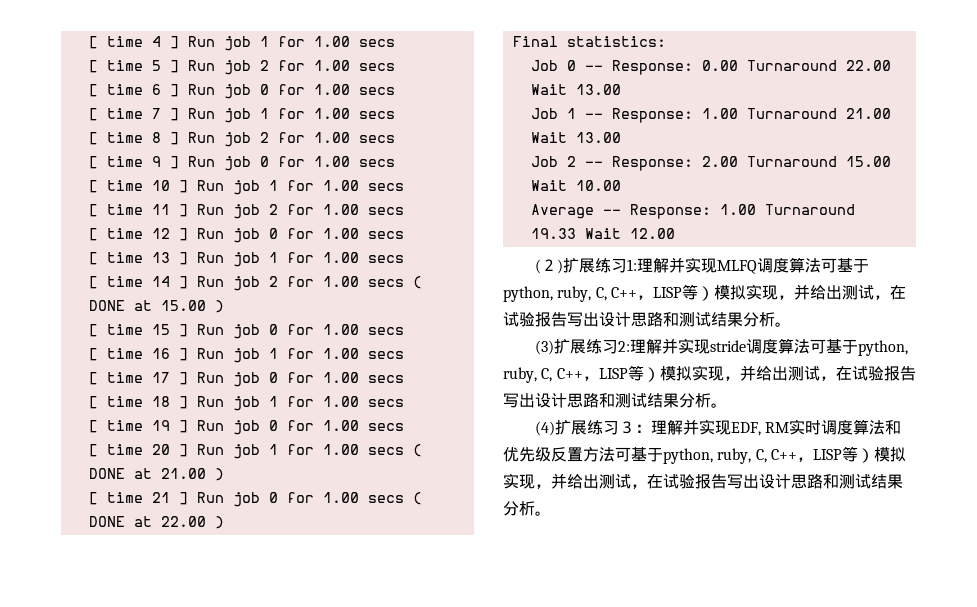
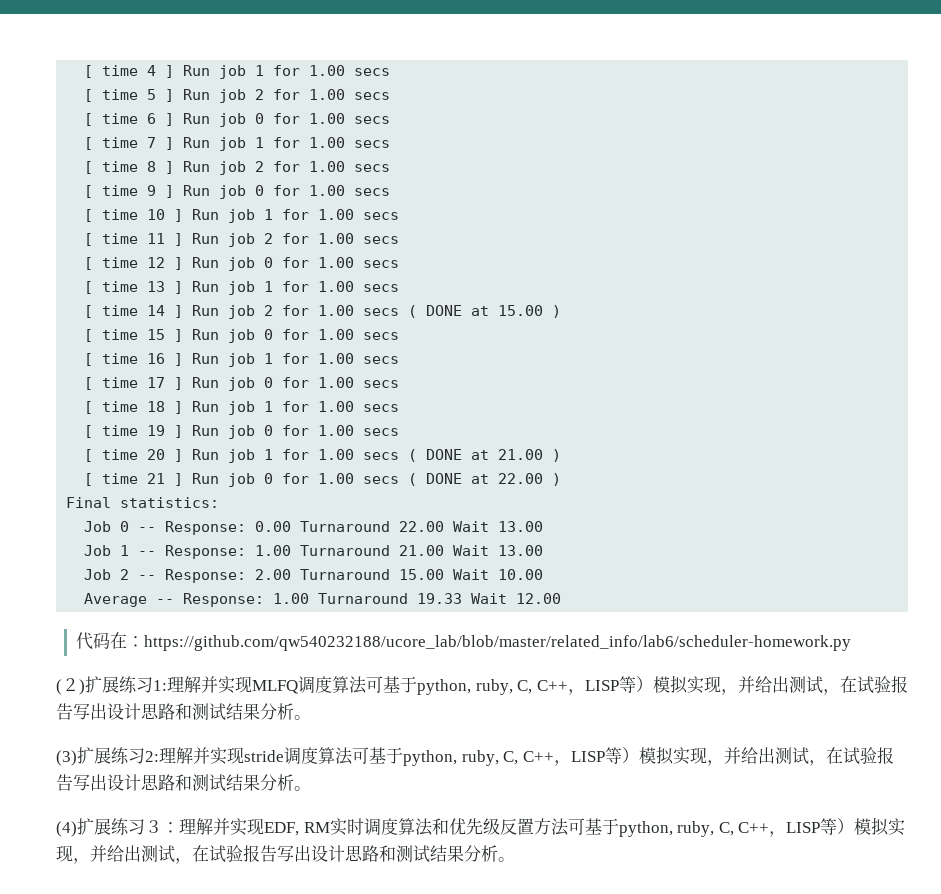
(675, 233) none -> [76,632,852,651] // 代码在：https://github.com/qw540232188/ucore_lab/blob/master/related_info/lab6/scheduler-homework.py

